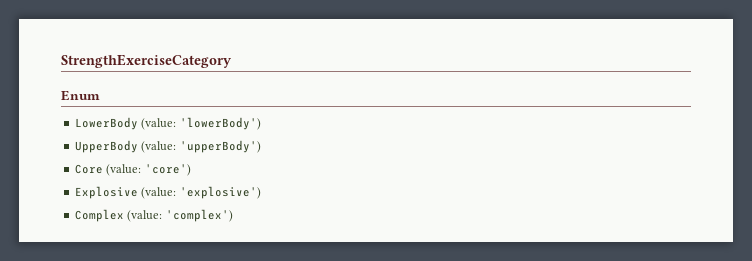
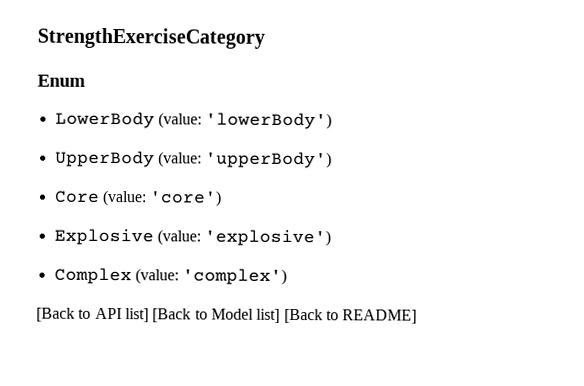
(233, 215) none -> [36,307,418,324] // [Back to API list] [Back to Model list] [Back to README]

